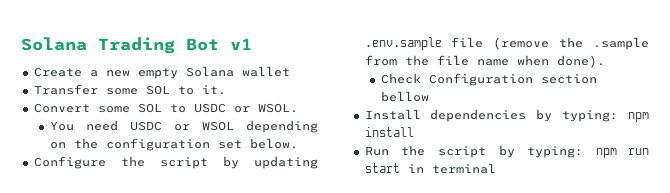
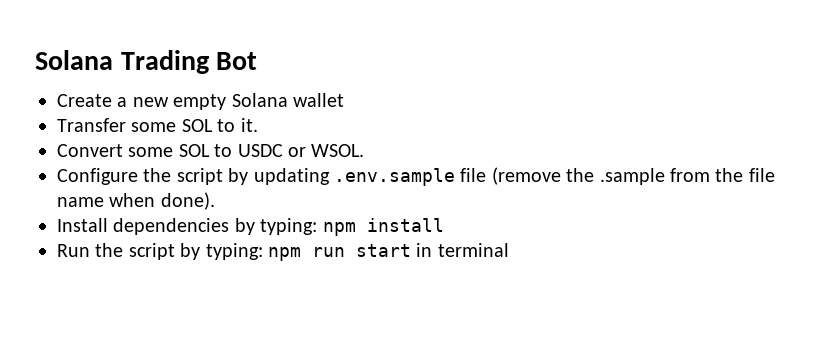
[230,38,252,50] v1 -> (258, 61) none
[49,120,318,133] [49,138,298,151] // You need USDC or WSOL depending on the configuration set below. -> (365, 150) none
[380,73,597,86] [380,91,429,102] // Check Configuration section bellow -> (215, 201) none

